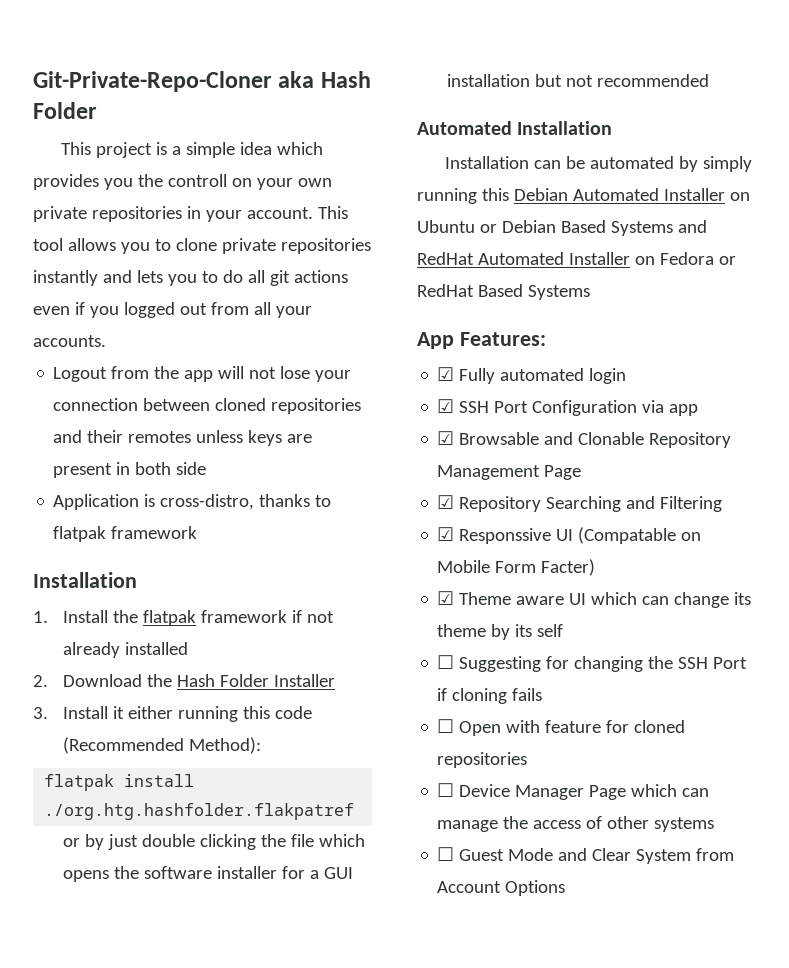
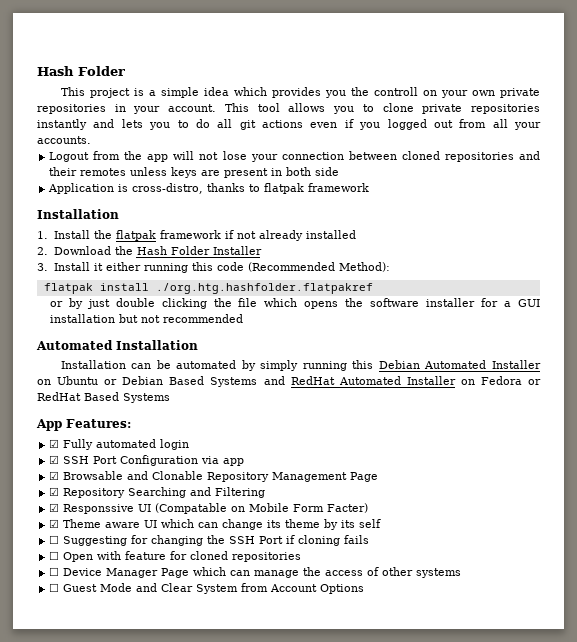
[33,71,315,92] Git-Private-Repo-Cloner aka -> (37, 71) none
[44,803,355,820] ./org.htg.hashfolder.flakpatref -> [155,283,373,294] ./org.htg.hashfolder.flatpakref

